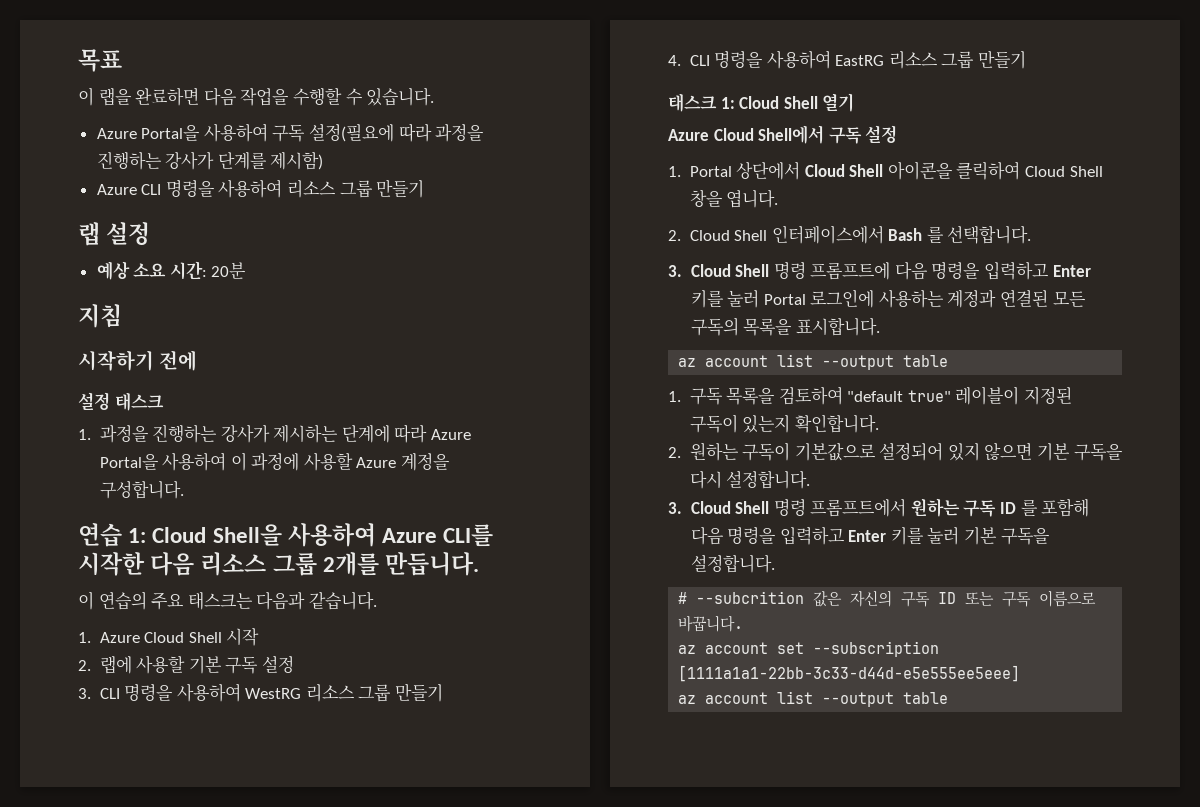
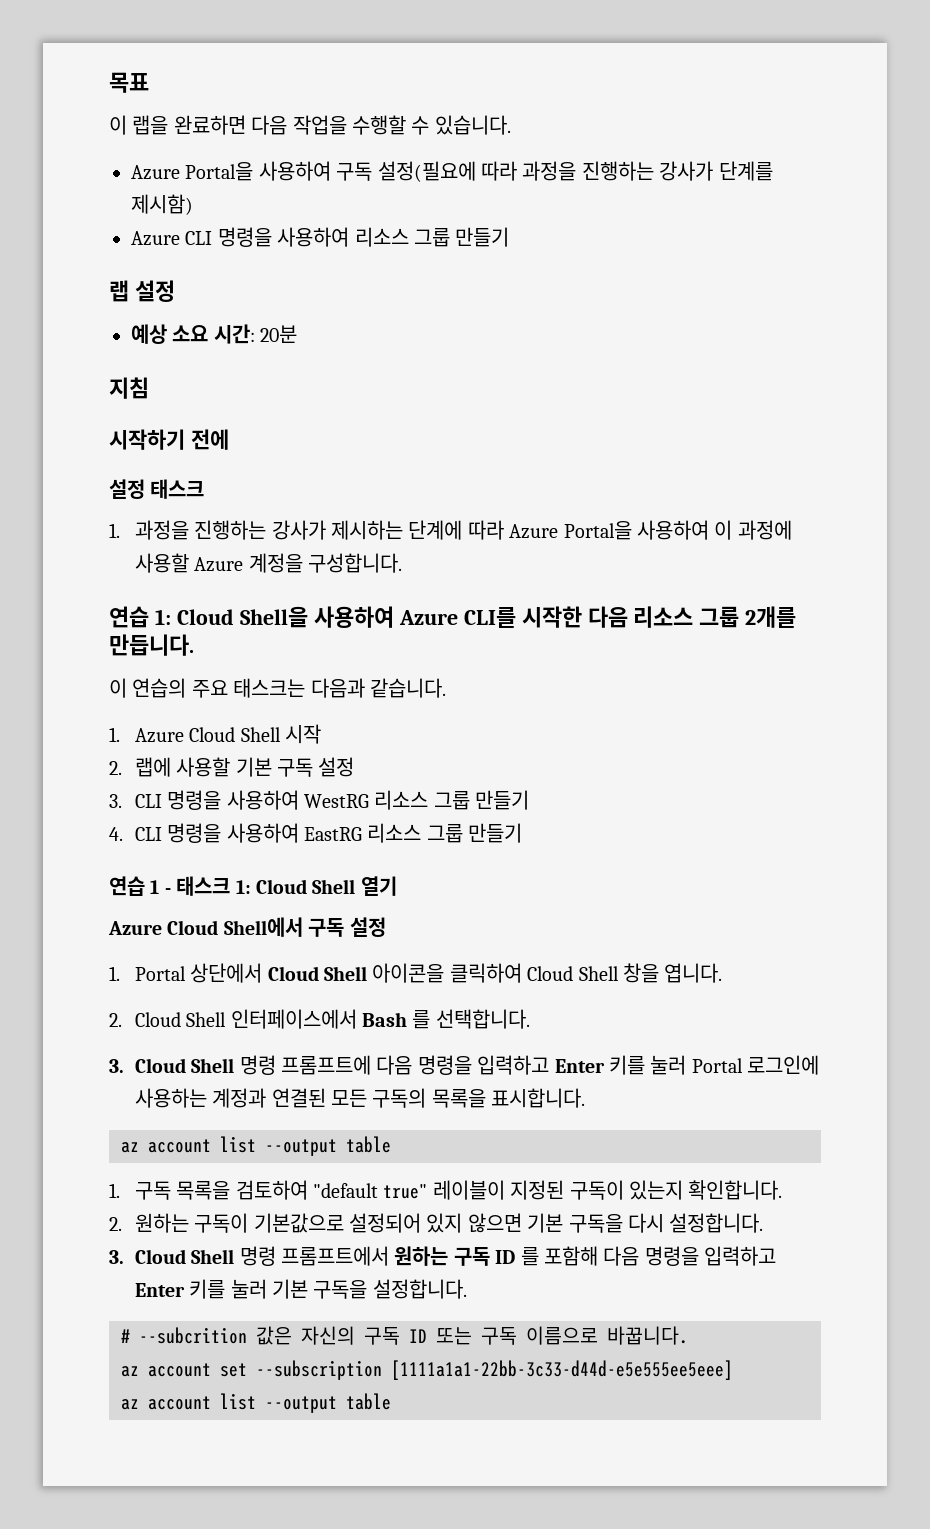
(1027, 59) none -> [109,876,171,896] 연습 1 -

